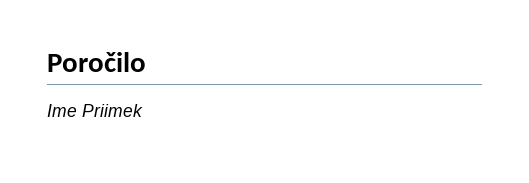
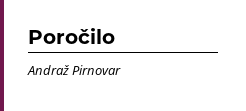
[47,104,143,117] Ime Priimek -> [27,65,122,75] Andraž Pirnovar

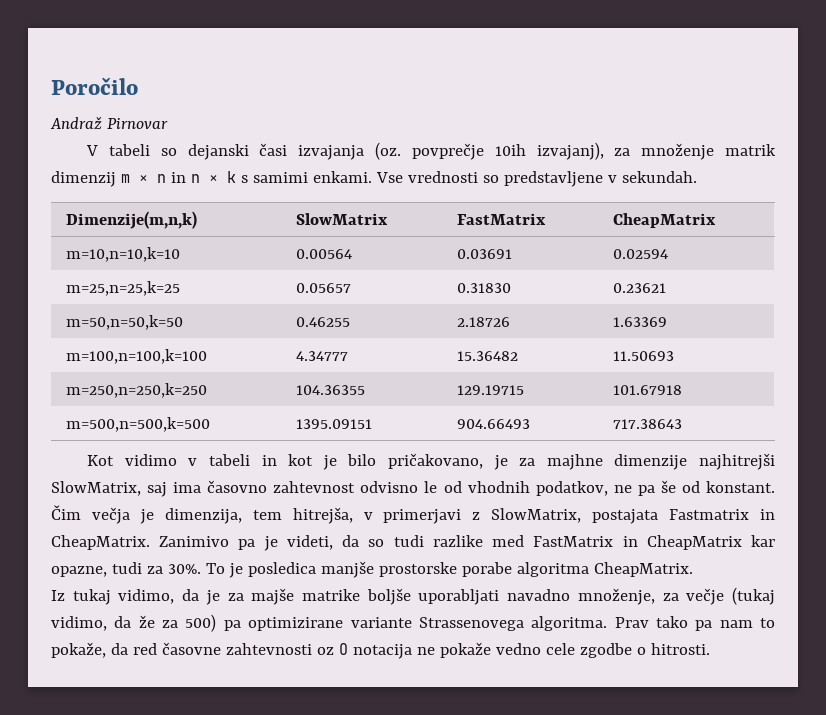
(122, 70) none -> [86,142,776,160] [51,171,697,187] [65,211,197,229] [295,213,388,225] [456,213,546,225] [612,213,716,228] [65,247,180,262] [295,249,352,259] [456,249,512,259] [612,249,668,259] [65,281,180,296] [295,283,351,293] [456,283,511,293] [612,283,666,293] [65,315,183,330] [295,317,350,327] [456,317,510,327] [612,317,667,327] [65,349,207,364] [295,351,348,361] [456,351,518,361] [612,351,674,361] [65,383,207,398] [295,385,365,395] [456,385,524,395] [612,385,682,395] [65,417,210,432] [295,419,372,429] [456,419,530,429] [612,419,682,429] [87,453,775,470] [51,480,775,497] [51,505,775,524] [51,535,775,551] [51,561,693,578] [51,587,775,605] [51,614,775,632] [51,642,710,659] // V tabeli so dejanski časi izvajanja (oz. povprečje 10ih izvajanj), za množenje matrik dimenzij m × n in n × k s samimi enkami. Vse vrednosti so predstavljene v sekundah. // Dimenzije(m,n,k) | SlowMatrix | FastMatrix | CheapMatrix // m=10,n=10,k=10 | 0.00564 | 0.03691 | 0.02594 // m=25,n=25,k=25 | 0.05657 | 0.31830 | 0.23621 // m=50,n=50,k=50 | 0.46255 | 2.18726 | 1.63369 // m=100,n=100,k=100 | 4.34777 | 15.36482 | 11.50693 // m=250,n=250,k=250 | 104.36355 | 129.19715 | 101.67918 // m=500,n=500,k=500 | 1395.09151 | 904.66493 | 717.38643 // Kot vidimo v tabeli in kot je bilo pričakovano, je za majhne dimenzije najhitrejši SlowMatrix, saj ima časovno zahtevnost odvisno le od vhodnih podatkov, ne pa še od konstant. Čim večja je dimenzija, tem hitrejša, v primerjavi z SlowMatrix, postajata Fastmatrix in CheapMatrix. Zanimivo pa je videti, da so tudi razlike med FastMatrix in CheapMatrix kar opazne, tudi za 30%. To je posledica manjše prostorske porabe algoritma CheapMatrix. // Iz tukaj vidimo, da je za majše matrike boljše uporabljati navadno množenje, za večje (tukaj vidimo, da že za 500) pa optimizirane variante Strassenovega algoritma. Prav tako pa nam to pokaže, da red časovne zahtevnosti oz O notacija ne pokaže vedno cele zgodbe o hitrosti.

